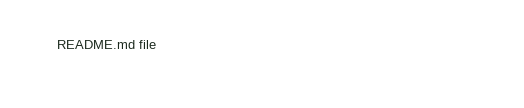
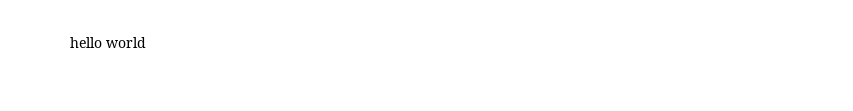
[57,40,156,49] README.md file -> [70,37,146,48] hello world

